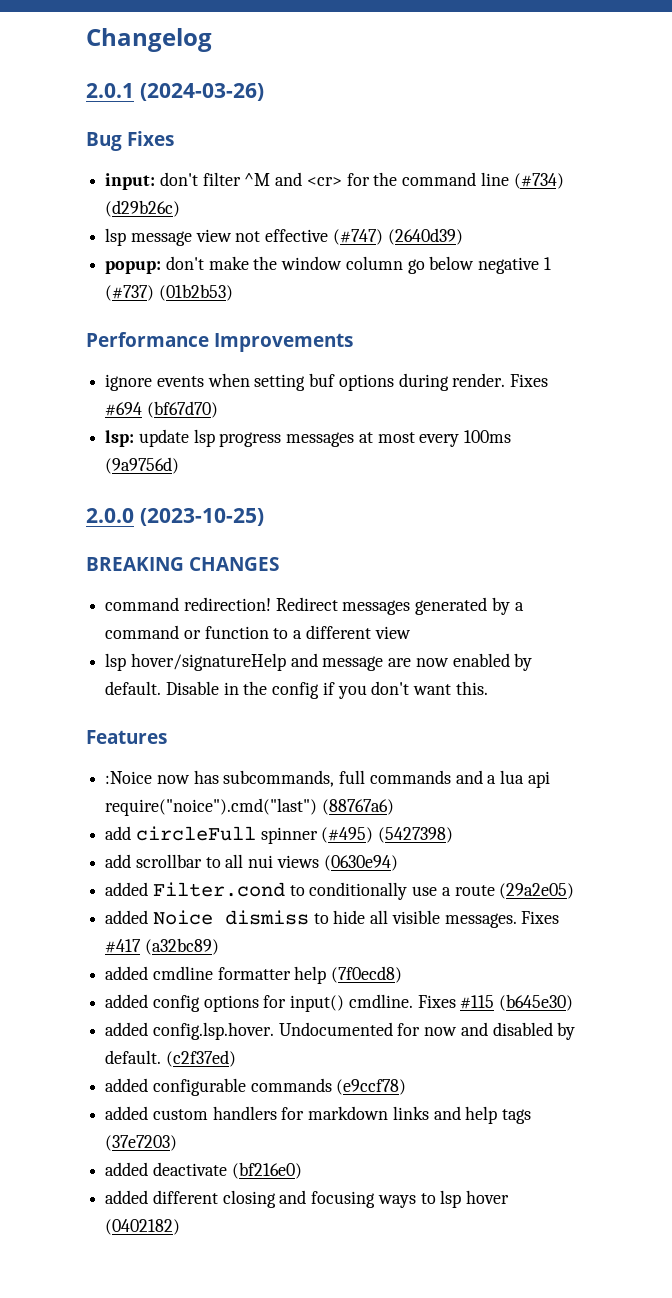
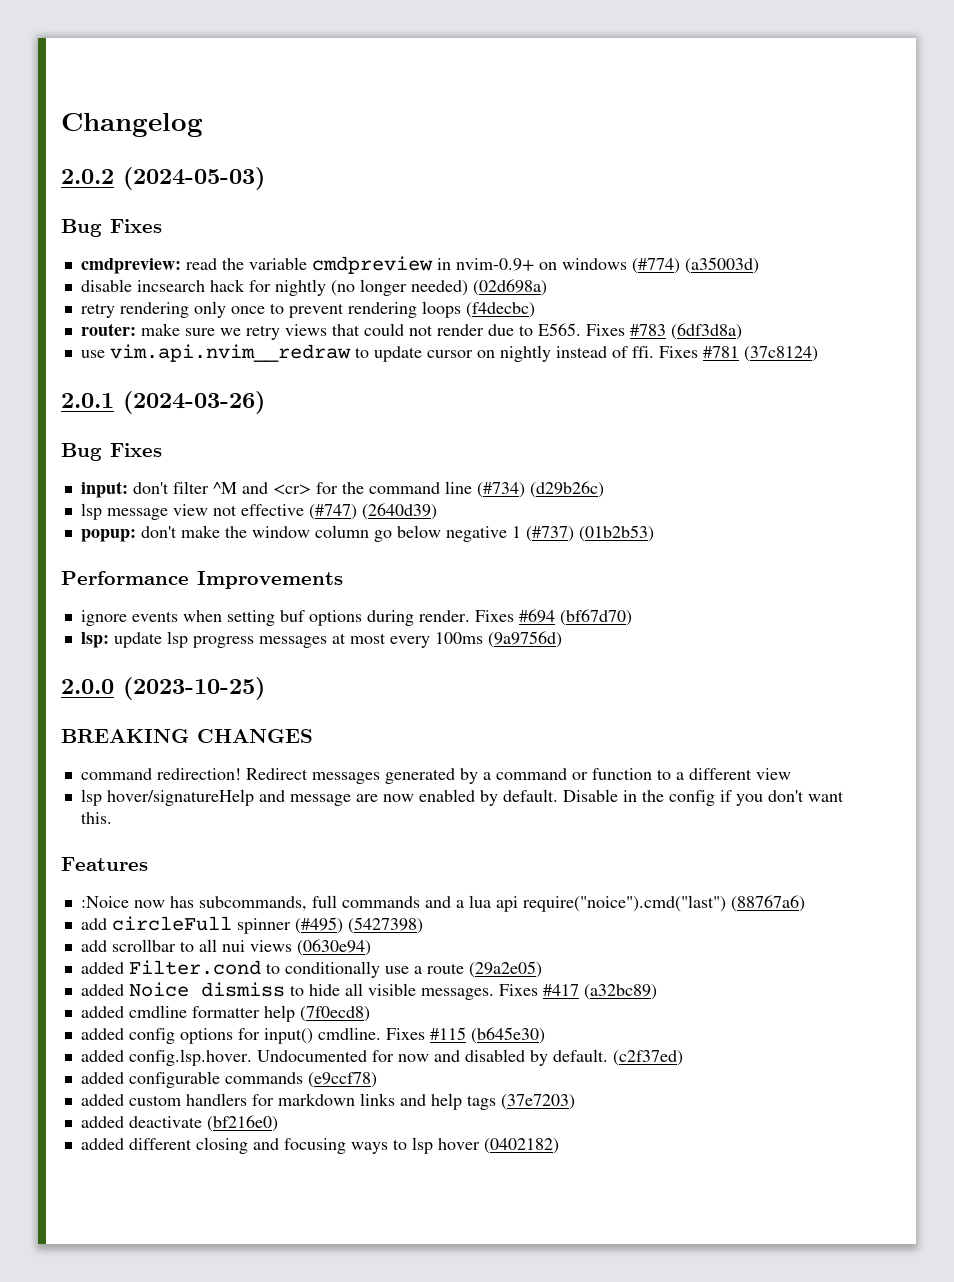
(212, 40) none -> [61,167,265,190] [61,219,162,237] [80,256,759,274] [80,279,547,296] [80,301,535,318] [80,323,742,340] [80,344,818,362] // 2.0.2 (2024-05-03) // Bug Fixes // cmdpreview: read the variable cmdpreview in nvim-0.9+ on windows (#774) (a35003d) // disable incsearch hack for nightly (no longer needed) (02d698a) // retry rendering only once to prevent rendering loops (f4decbc) // router: make sure we retry views that could not render due to E565. Fixes #783 (6df3d8a) // use vim.api.nvim__redraw to update cursor on nightly instead of ffi. Fixes #781 (37c8124)

